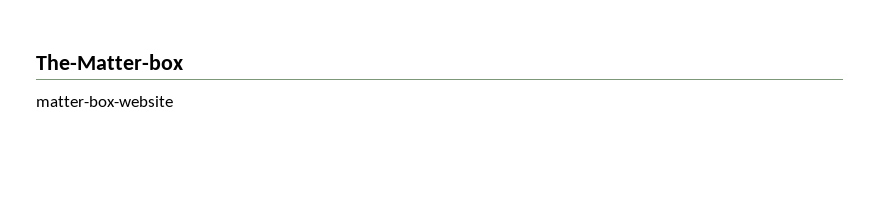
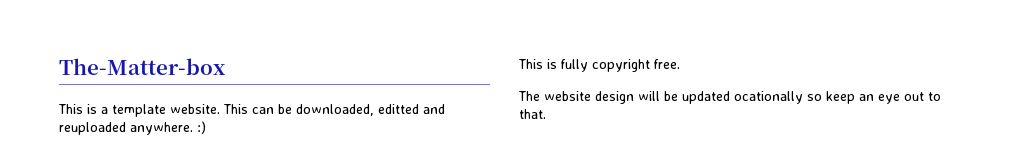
[36,96,173,107] matter-box-website -> [58,104,445,117] [59,121,206,135] [518,59,680,72] [518,91,941,104] [519,109,546,119] This is a template website. This can be downloaded, editted and reuploaded anywhere. :) // This is fully copyright free. // The website design will be updated ocationally so keep an eye out to that.

